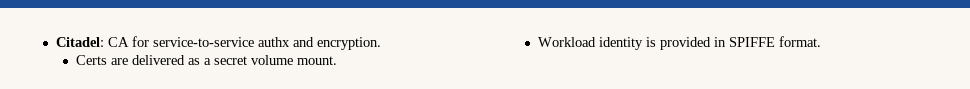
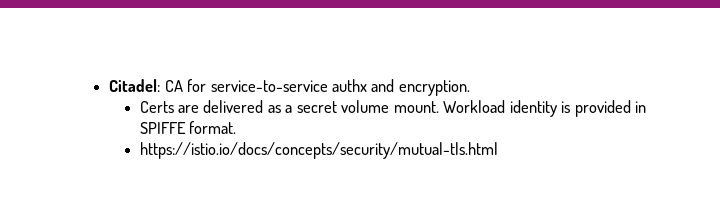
(338, 60) // -> (439, 107) none
(822, 41) none -> [139,142,498,159] // https://istio.io/docs/concepts/security/mutual-tls.html

